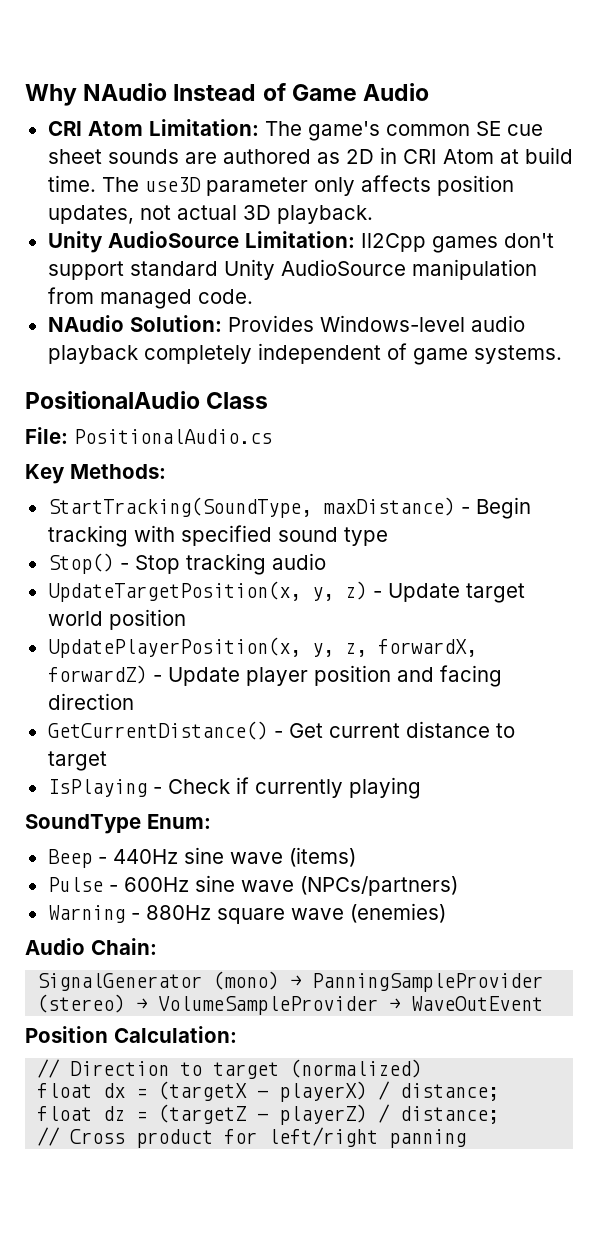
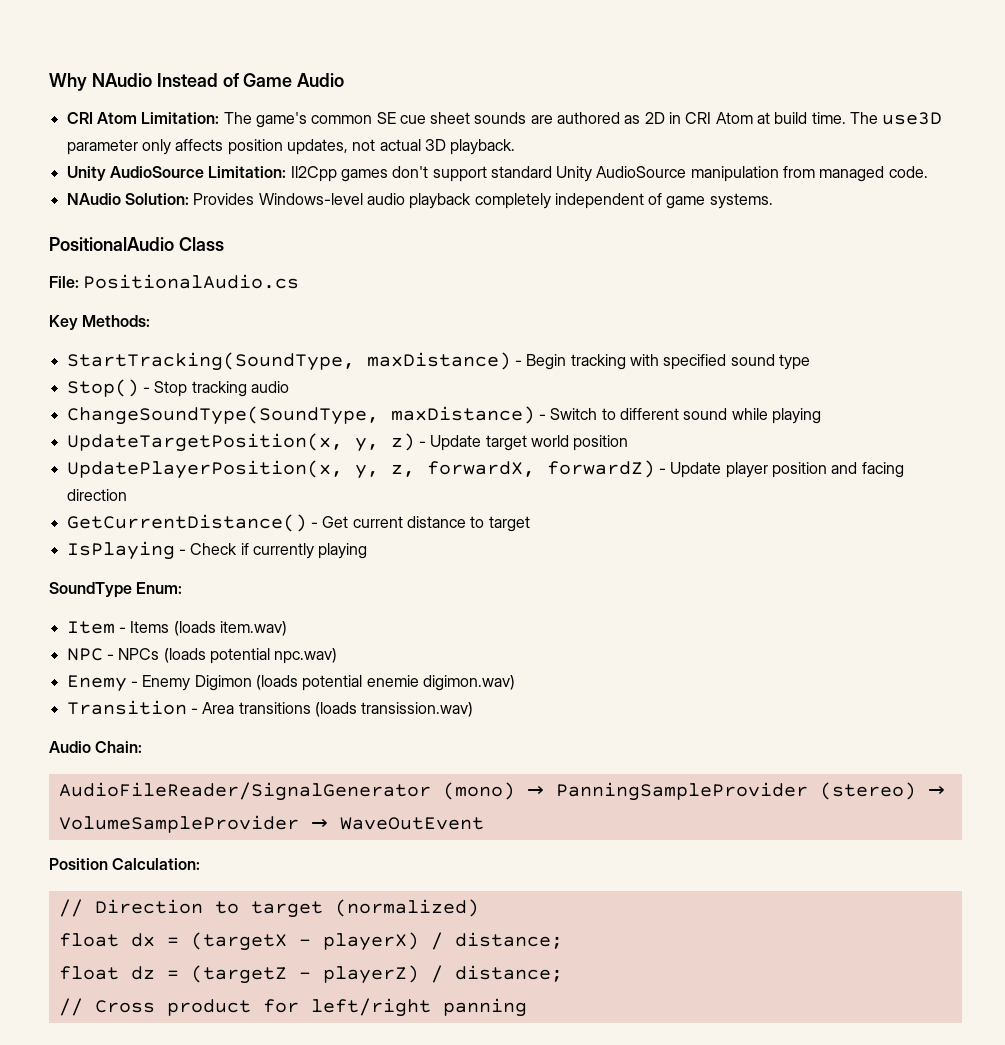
(326, 561) none -> [66,406,821,425] // ChangeSoundType(SoundType, maxDistance) - Switch to different sound while playing
[47,847,356,868] [47,875,458,896] [47,903,446,924] Beep - 440Hz sine wave (items) // Pulse - 600Hz sine wave (NPCs/partners) // Warning - 880Hz square wave (enemies) -> [66,621,287,636] [66,648,338,664] [66,675,515,692] [66,700,474,717] Item - Items (loads item.wav) // NPC - NPCs (loads potential npc.wav) // Enemy - Enemy Digimon (loads potential enemie digimon.wav) // Transition - Area transitions (loads transission.wav)
[37,973,203,991] SignalGenerator -> [58,782,431,801] AudioFileReader/SignalGenerator

